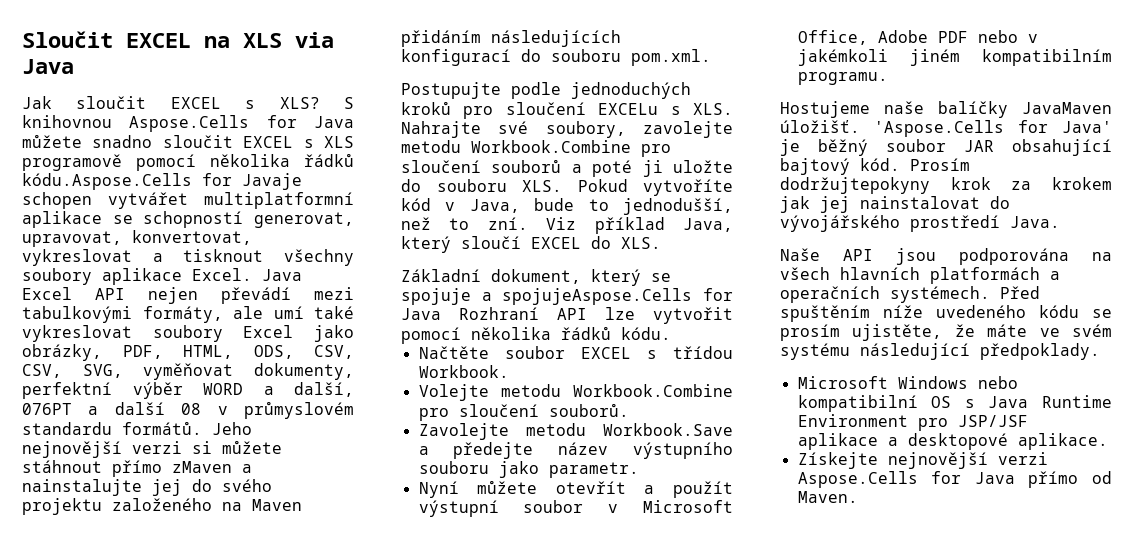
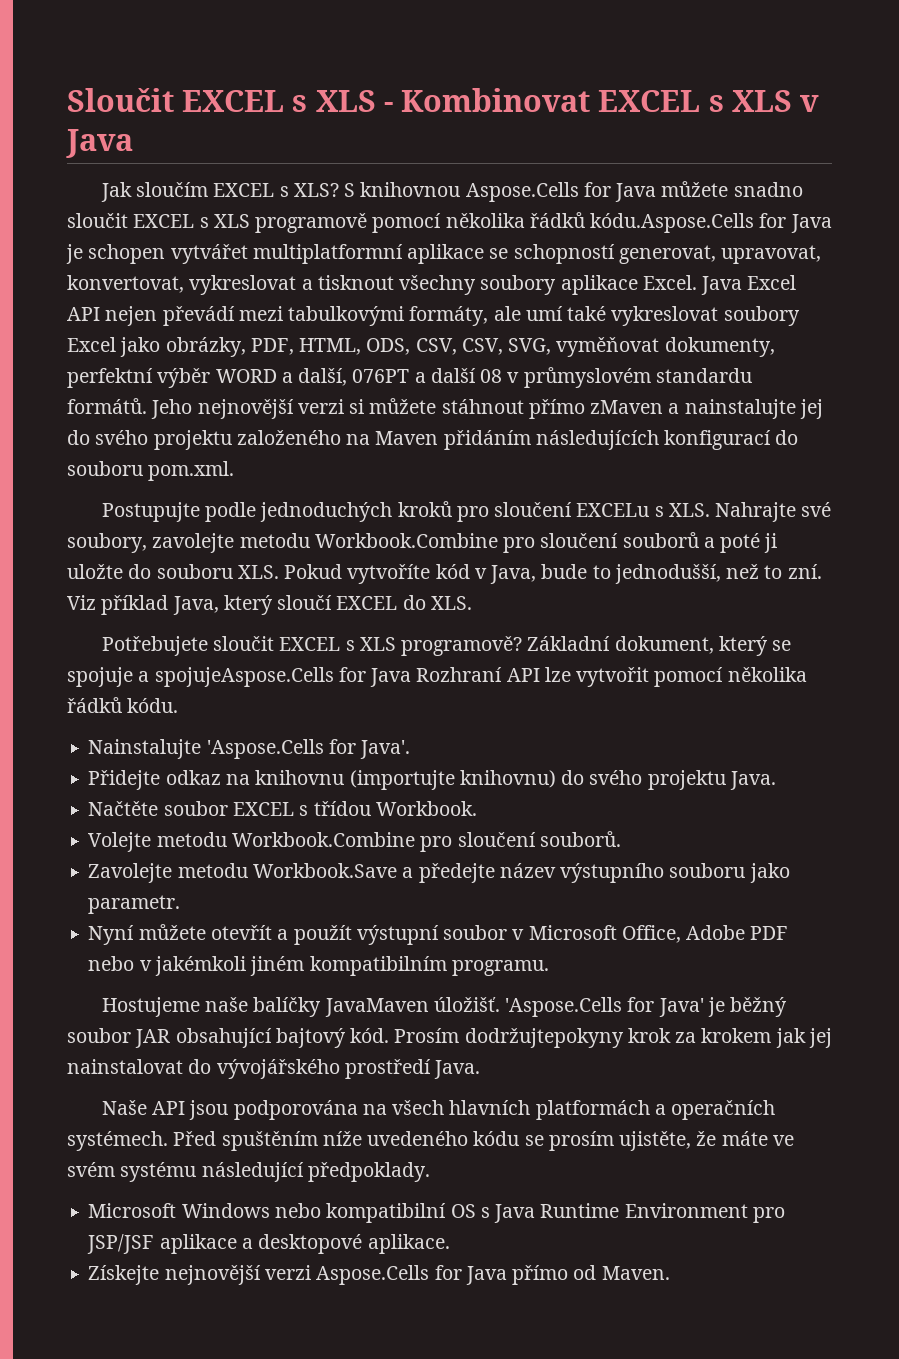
[204,32,334,48] na XLS via -> [292,88,820,112] s XLS - Kombinovat EXCEL s XLS v
[76,96,147,109] sloučit -> [136,182,209,197] sloučím
[242,173,302,190] Javaje -> [790,214,832,233] [66,244,83,264] Java je
(661, 243) none -> [101,636,523,656] Potřebujete sloučit EXCEL s XLS programově?
(671, 333) none -> [88,739,411,759] [88,770,776,790] // Nainstalujte 'Aspose.Cells for Java'. // Přidejte odkaz na knihovnu (importujte knihovnu) do svého projektu Java.

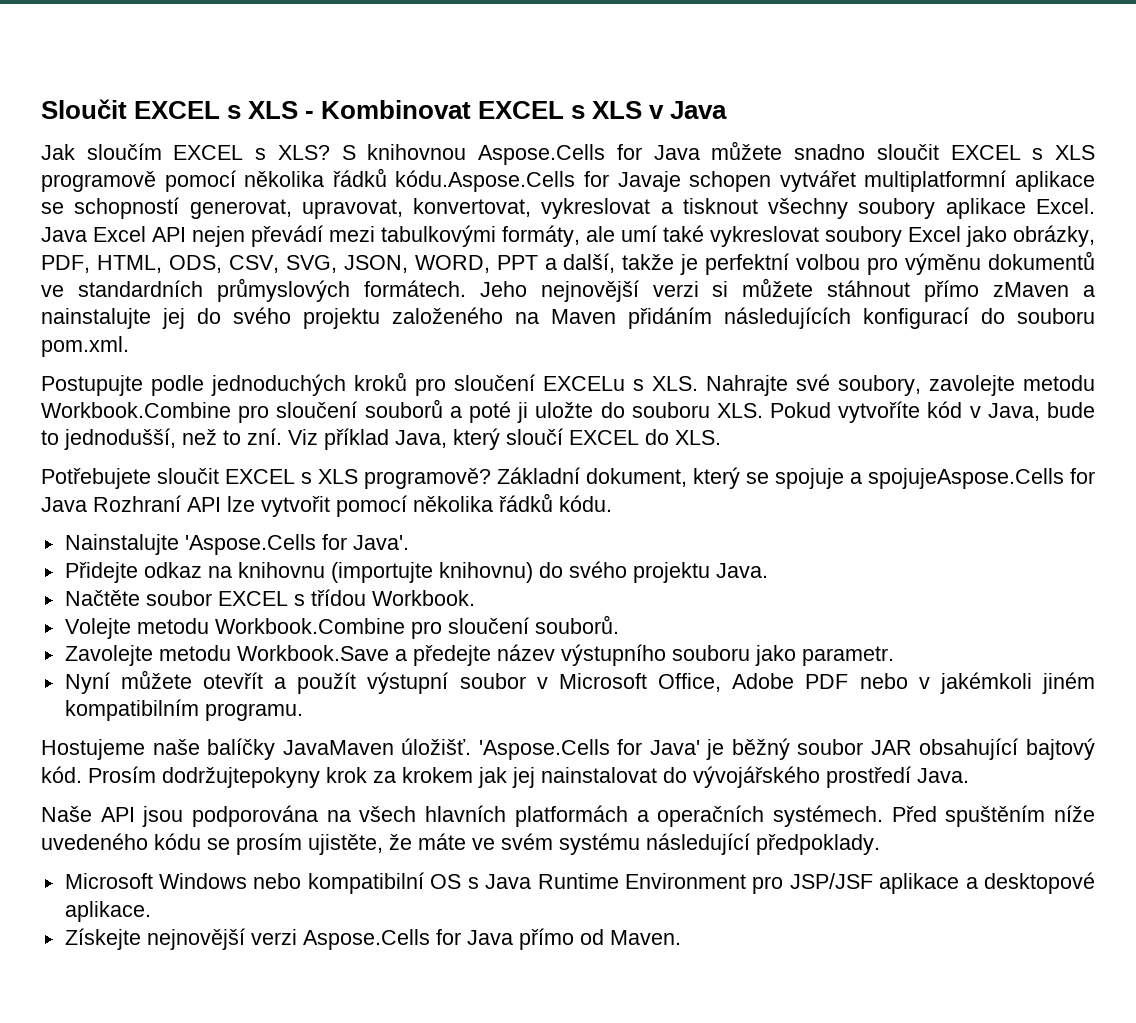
[790,214,832,233] [66,244,83,264] Java je -> [617,171,681,192] Javaje
[461,337,775,357] [67,367,752,388] [67,398,147,414] CSV, SVG, vyměňovat dokumenty, perfektní výběr WORD a další, 076PT a další 08 v průmyslovém standardu formátů. -> [285,251,1095,275] [41,278,466,302] SVG, JSON, WORD, PPT a další, takže je perfektní volbou pro výměnu dokumentů ve standardních průmyslových formátech.

